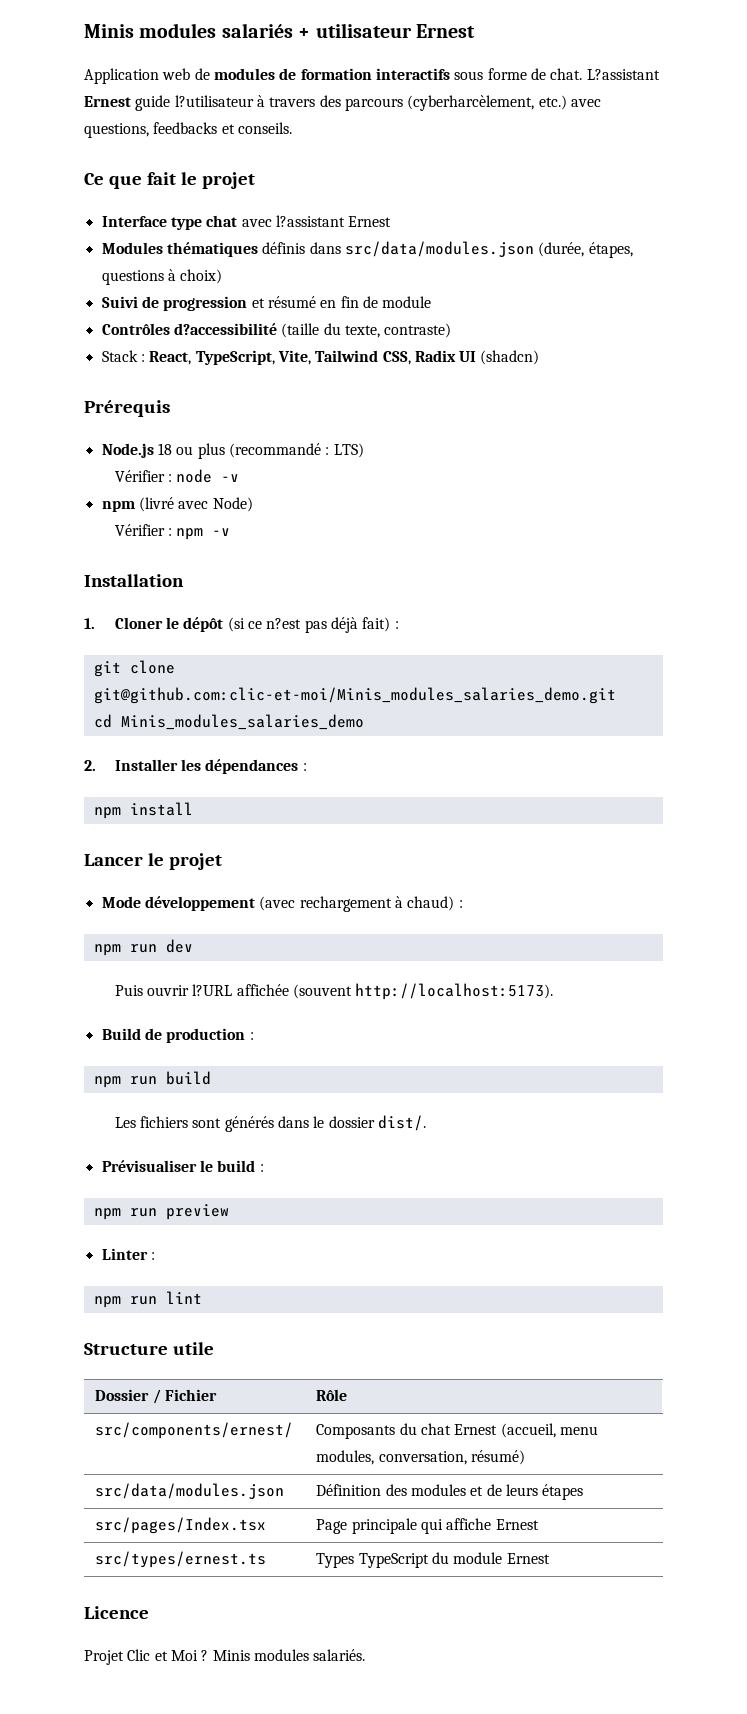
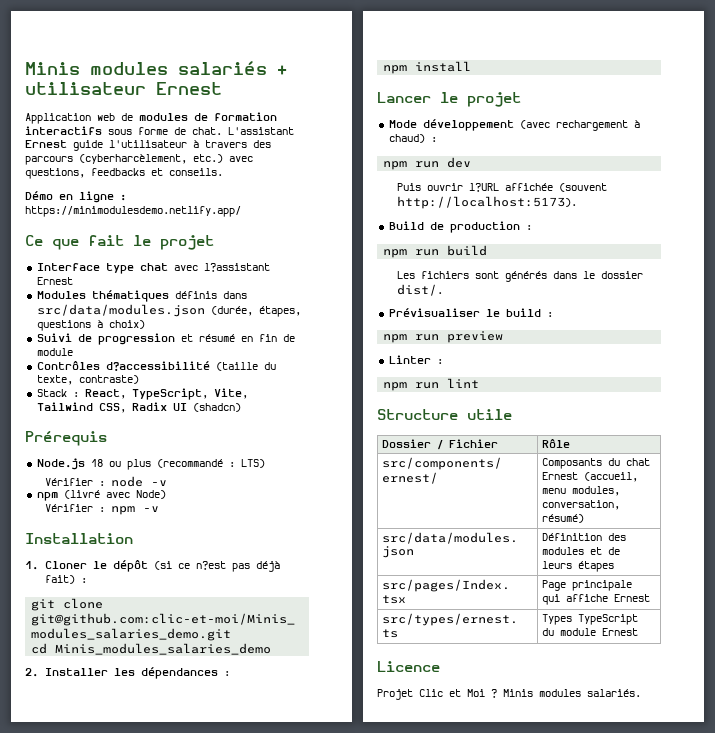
[586,69,660,80] L?assistant -> [228,127,294,135] L'assistant
[174,95,254,107] l?utilisateur -> [109,140,187,148] l'utilisateur
(292, 128) none -> [25,191,126,203] [25,206,241,217] // Démo en ligne : https://minimodulesdemo.netlify.app/

